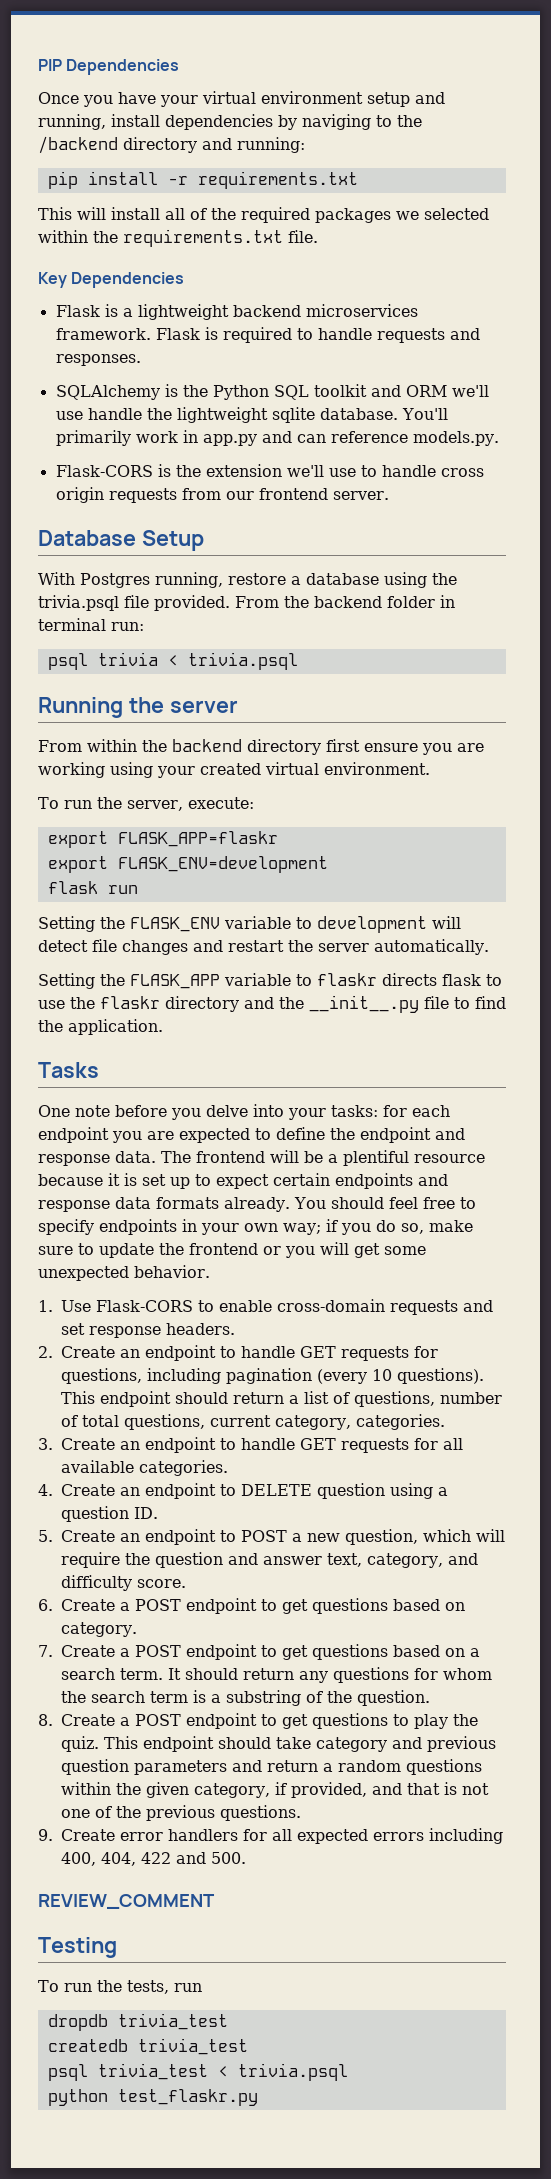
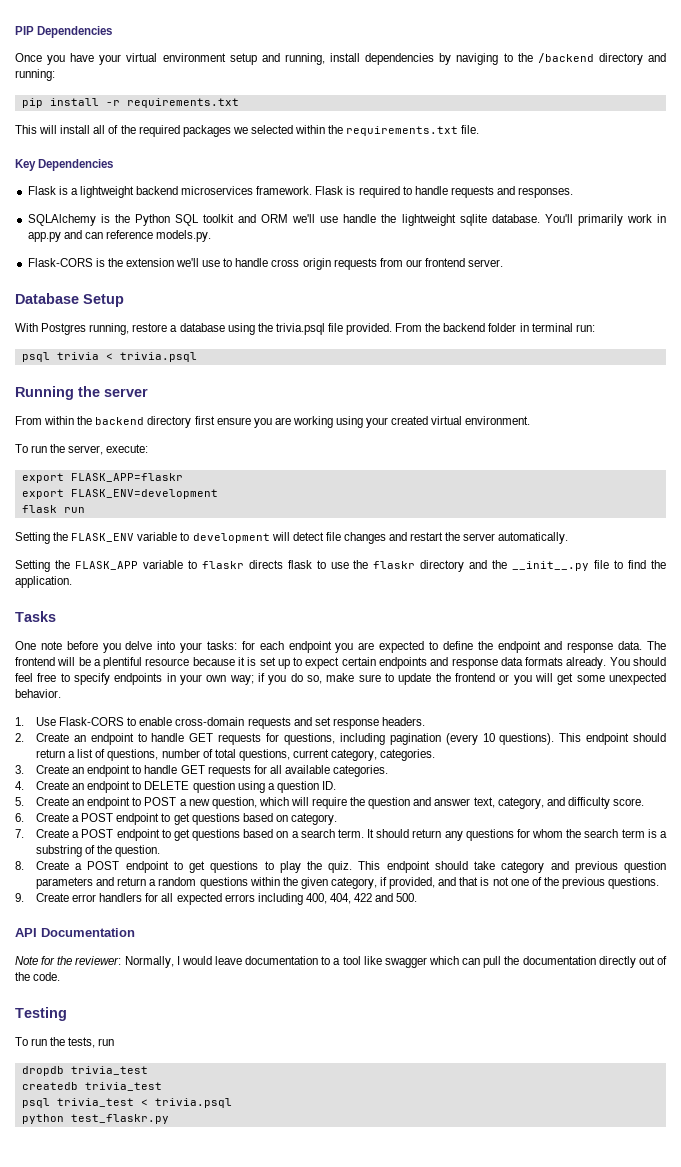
[38,1894,215,1909] REVIEW_COMMENT -> [15,928,135,937] [15,956,668,968] [15,972,61,981] API Documentation // Note for the reviewer: Normally, I would leave documentation to a tool like swagger which can pull the documentation directly out of the code.

